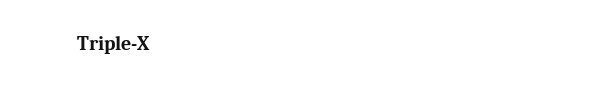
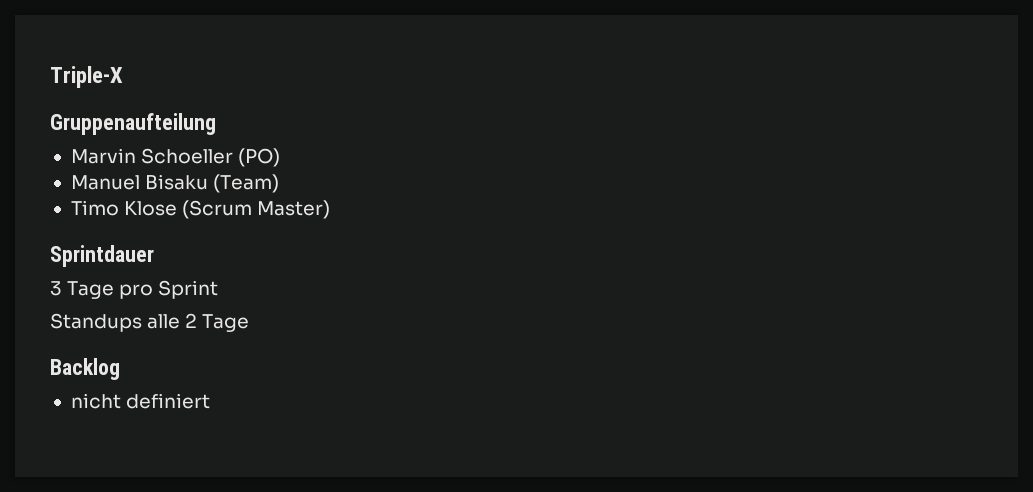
(150, 44) none -> [50,113,216,135] [70,148,281,167] [70,174,280,193] [70,200,331,219] [50,245,154,267] [50,280,219,299] [50,313,250,332] [50,358,120,380] [70,393,211,409] // Gruppenaufteilung // Marvin Schoeller (PO) // Manuel Bisaku (Team) // Timo Klose (Scrum Master) // Sprintdauer // 3 Tage pro Sprint // Standups alle 2 Tage // Backlog // nicht definiert

